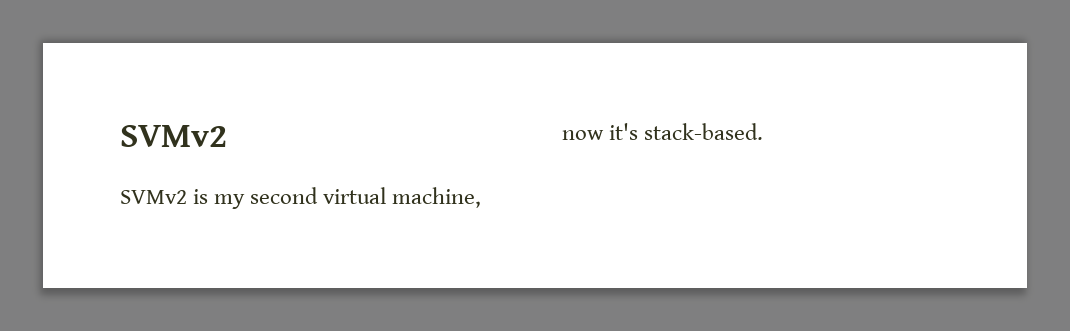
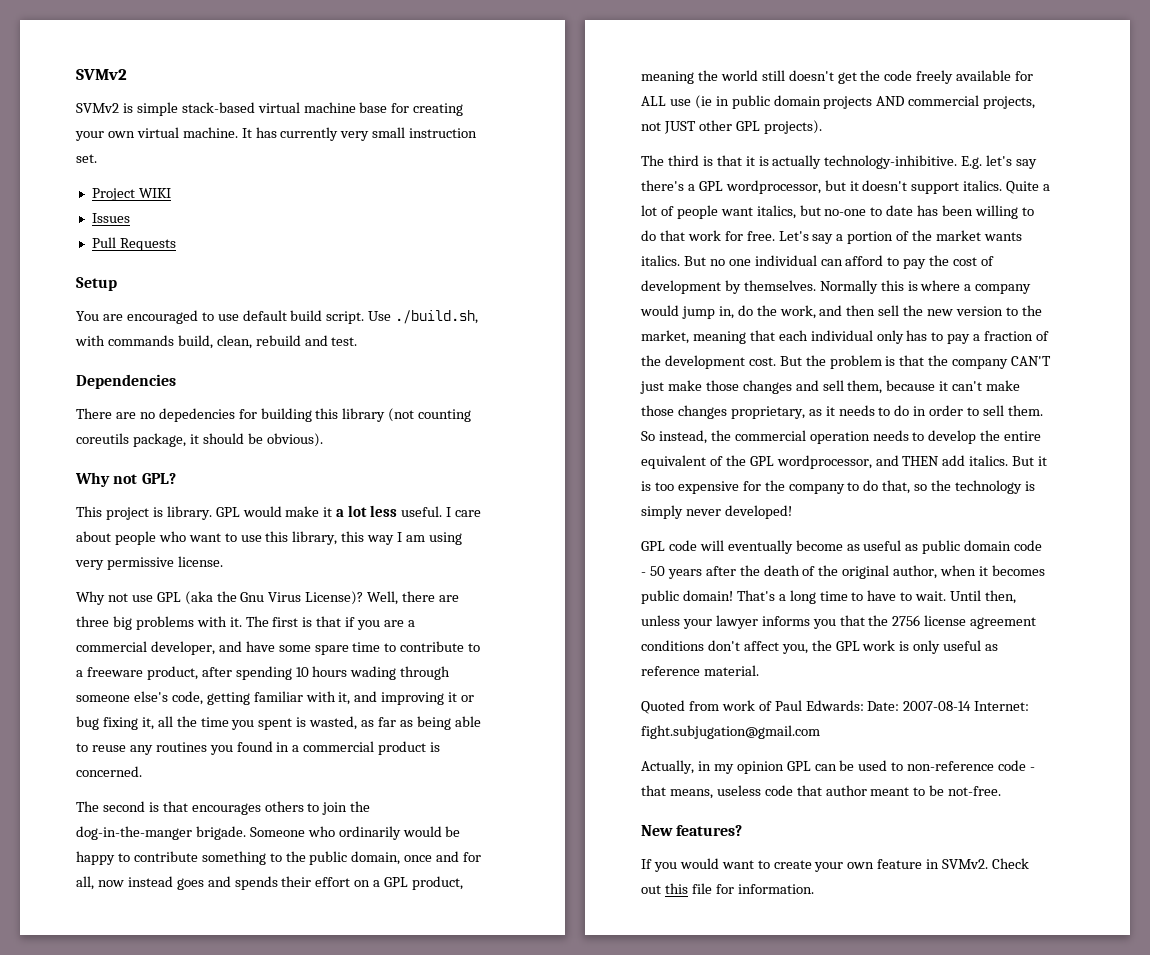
[214,187,482,209] [562,123,764,140] my second virtual machine, now it's stack-based. -> [136,102,464,116] [75,127,478,141] [76,154,97,163] [91,188,171,201] [91,213,130,223] [91,237,176,251] [76,277,117,291] [76,310,479,324] [75,335,358,349] [76,374,176,389] [76,408,472,422] [76,433,323,447] [75,472,176,487] [76,505,481,520] [76,531,462,545] [75,556,223,570] [76,591,460,605] [76,616,415,630] [76,641,481,655] [76,666,451,680] [76,691,475,705] [76,716,481,730] [76,741,441,755] [76,766,142,777] [76,801,371,815] [76,826,461,840] [76,851,482,865] [76,876,464,890] [641,70,1034,84] [641,95,1036,109] [641,120,822,134] [641,155,1038,169] [641,180,1051,194] [641,205,1034,219] [641,230,1022,244] [641,255,995,269] [641,280,1032,294] [640,305,1042,319] [641,330,1050,344] [641,355,1052,369] [640,380,1021,394] [641,405,1043,419] [641,430,1042,444] [641,455,1048,469] [641,480,1035,494] [641,505,792,519] [641,540,1043,554] [641,565,1045,579] [641,590,1017,604] [641,615,1037,629] [641,640,999,654] [641,665,759,676] [641,700,1030,714] [641,725,820,739] [641,760,1036,774] [641,785,1002,799] [641,825,743,836] [641,858,1030,872] [641,883,814,894] simple stack-based virtual machine base for creating your own virtual machine. It has currently very small instruction set. // Project WIKI // Issues // Pull Requests // Setup // You are encouraged to use default build script. Use ./build.sh, with commands build, clean, rebuild and test. // Dependencies // There are no depedencies for building this library (not counting coreutils package, it should be obvious). // Why not GPL? // This project is library. GPL would make it a lot less useful. I care about people who want to use this library, this way I am using very permissive license. // Why not use GPL (aka the Gnu Virus License)? Well, there are three big problems with it. The first is that if you are a commercial developer, and have some spare time to contribute to a freeware product, after spending 10 hours wading through someone else's code, getting familiar with it, and improving it or bug fixing it, all the time you spent is wasted, as far as being able to reuse any routines you found in a commercial product is concerned. // The second is that encourages others to join the dog-in-the-manger brigade. Someone who ordinarily would be happy to contribute something to the public domain, once and for all, now instead goes and spends their effort on a GPL product, meaning the world still doesn't get the code freely available for ALL use (ie in public domain projects AND commercial projects, not JUST other GPL projects). // The third is that it is actually technology-inhibitive. E.g. let's say there's a GPL wordprocessor, but it doesn't support italics. Quite a lot of people want italics, but no-one to date has been willing to do that work for free. Let's say a portion of the market wants italics. But no one individual can afford to pay the cost of development by themselves. Normally this is where a company would jump in, do the work, and then sell the new version to the market, meaning that each individual only has to pay a fraction of the development cost. But the problem is that the company CAN'T just make those changes and sell them, because it can't make those changes proprietary, as it needs to do in order to sell them. So instead, the commercial operation needs to develop the entire equivalent of the GPL wordprocessor, and THEN add italics. But it is too expensive for the company to do that, so the technology is simply never developed! // GPL code will eventually become as useful as public domain code - 50 years after the death of the original author, when it becomes public domain! That's a long time to have to wait. Until then, unless your lawyer informs you that the 2756 license agreement conditions don't affect you, the GPL work is only useful as reference material. // Quoted from work of Paul Edwards: Date: 2007-08-14 Internet: fight.subjugation@gmail.com // Actually, in my opinion GPL can be used to non-reference code - that means, useless code that author meant to be not-free. // New features? // If you would want to create your own feature in SVMv2. Check out this file for information.

